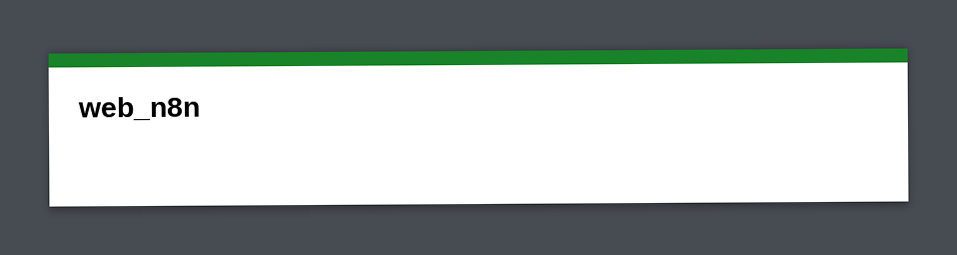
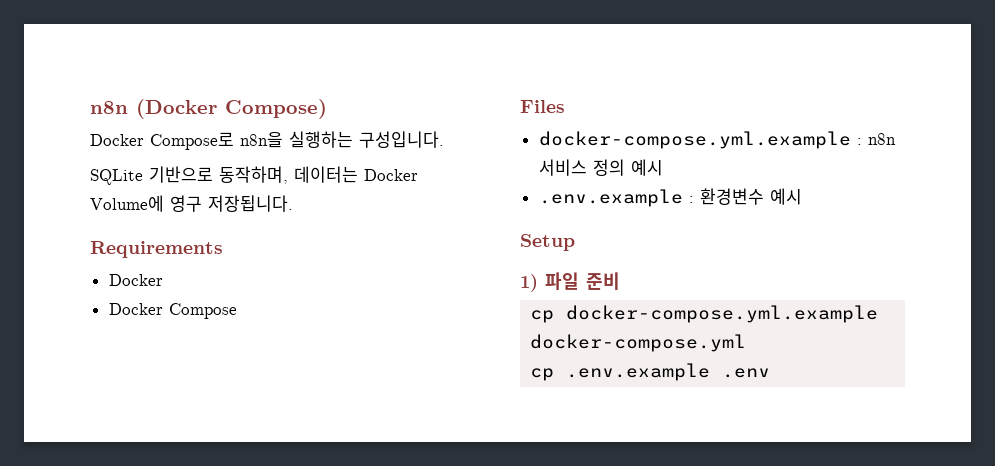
[77,96,200,122] web_n8n -> [90,99,327,119] [90,131,444,150] [90,166,418,185] [90,195,293,212] [90,241,223,258] [108,274,163,286] [108,303,237,319] [520,100,565,113] [538,131,896,149] [538,159,663,176] [538,188,802,207] [520,234,575,251] [520,272,620,292] [530,305,879,323] [530,334,747,352] [530,363,771,381] n8n (Docker Compose) // Docker Compose로 n8n을 실행하는 구성입니다. // SQLite 기반으로 동작하며, 데이터는 Docker Volume에 영구 저장됩니다. // Requirements // Docker // Docker Compose // Files // docker-compose.yml.example : n8n 서비스 정의 예시 // .env.example : 환경변수 예시 // Setup // 1) 파일 준비 // cp docker-compose.yml.example docker-compose.yml // cp .env.example .env

